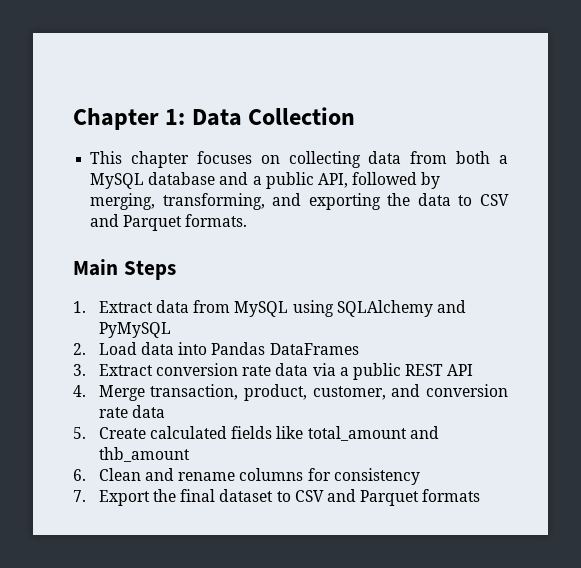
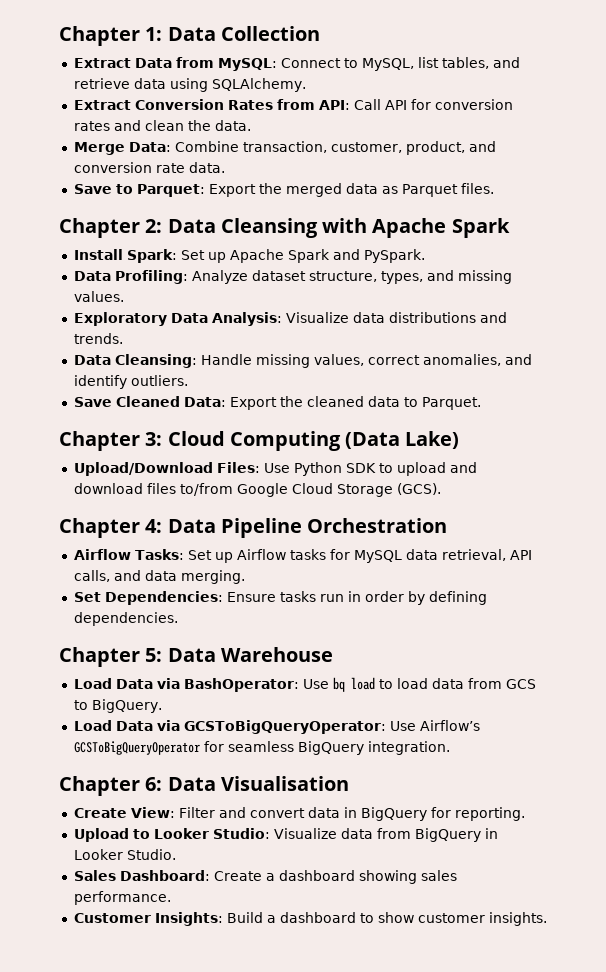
[90,151,508,168] [90,172,441,189] [90,193,509,210] [90,214,248,231] [73,259,176,280] [73,300,466,317] [98,322,171,338] [73,342,359,355] [73,363,474,380] [73,384,508,401] [98,405,166,418] [73,426,439,441] [98,447,190,462] [73,468,420,485] [73,489,481,506] This chapter focuses on collecting data from both a MySQL database and a public API, followed by merging, transforming, and exporting the data to CSV and Parquet formats. // Main Steps // 1. Extract data from MySQL using SQLAlchemy and PyMySQL // 2. Load data into Pandas DataFrames // 3. Extract conversion rate data via a public REST API // 4. Merge transaction, product, customer, and conversion rate data // 5. Create calculated fields like total_amount and thb_amount // 6. Clean and rename columns for consistency // 7. Export the final dataset to CSV and Parquet formats -> [73,57,520,71] [73,78,306,92] [73,99,513,110] [73,120,251,131] [73,141,496,155] [73,162,225,173] [73,183,494,197] [59,218,510,238] [73,249,425,263] [73,270,512,284] [73,291,124,302] [73,312,507,326] [73,333,123,344] [73,354,532,368] [73,375,188,389] [73,396,481,410] [59,431,460,451] [73,462,477,476] [73,483,441,497] [59,518,448,538] [73,549,532,563] [73,570,245,584] [73,591,487,605] [73,612,178,626] [59,647,333,667] [73,677,536,692] [73,699,162,713] [73,720,480,734] [73,741,450,755] [59,776,349,796] [73,807,525,821] [73,828,498,842] [73,849,176,860] [73,870,457,884] [73,891,171,905] [73,912,547,926] Extract Data from MySQL: Connect to MySQL, list tables, and retrieve data using SQLAlchemy. // Extract Conversion Rates from API: Call API for conversion rates and clean the data. // Merge Data: Combine transaction, customer, product, and conversion rate data. // Save to Parquet: Export the merged data as Parquet files. // Chapter 2: Data Cleansing with Apache Spark // Install Spark: Set up Apache Spark and PySpark. // Data Profiling: Analyze dataset structure, types, and missing values. // Exploratory Data Analysis: Visualize data distributions and trends. // Data Cleansing: Handle missing values, correct anomalies, and identify outliers. // Save Cleaned Data: Export the cleaned data to Parquet. // Chapter 3: Cloud Computing (Data Lake) // Upload/Download Files: Use Python SDK to upload and download files to/from Google Cloud Storage (GCS). // Chapter 4: Data Pipeline Orchestration // Airflow Tasks: Set up Airflow tasks for MySQL data retrieval, API calls, and data merging. // Set Dependencies: Ensure tasks run in order by defining dependencies. // Chapter 5: Data Warehouse // Load Data via BashOperator: Use bq load to load data from GCS to BigQuery. // Load Data via GCSToBigQueryOperator: Use Airflow’s GCSToBigQueryOperator for seamless BigQuery integration. // Chapter 6: Data Visualisation // Create View: Filter and convert data in BigQuery for reporting. // Upload to Looker Studio: Visualize data from BigQuery in Looker Studio. // Sales Dashboard: Create a dashboard showing sales performance. // Customer Insights: Build a dashboard to show customer insights.

